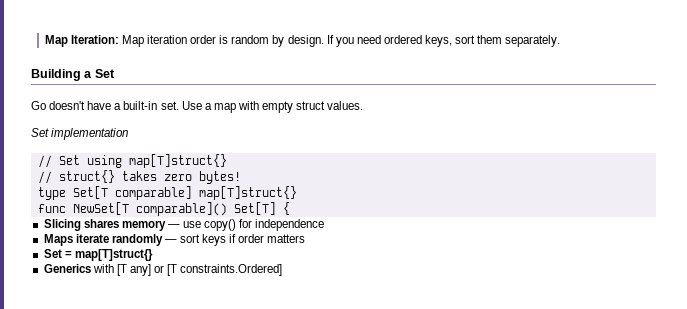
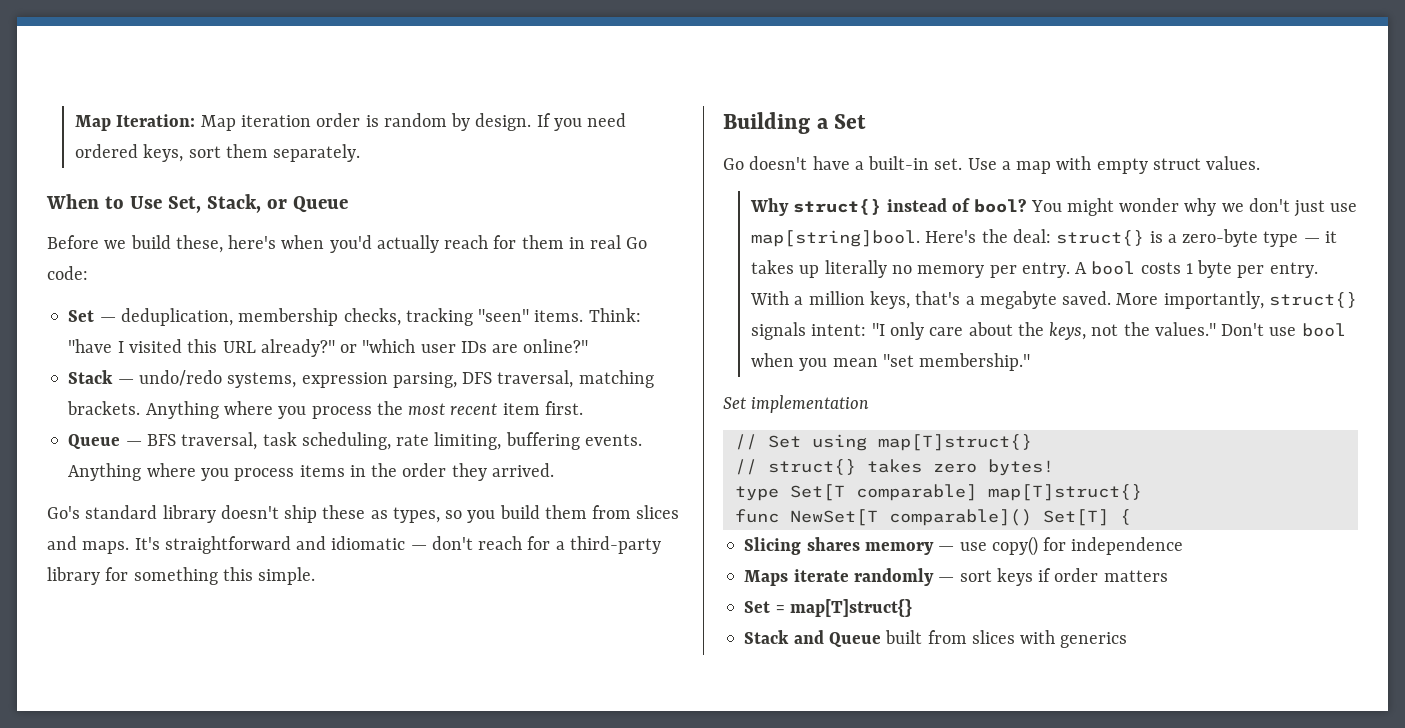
(561, 41) none -> [46,194,348,213] [47,235,648,253] [47,266,88,280] [68,308,641,326] [68,339,589,357] [68,370,654,388] [67,401,583,419] [68,432,642,450] [68,463,554,481] [47,505,680,523] [47,536,661,554] [47,567,316,585] // When to Use Set, Stack, or Queue // Before we build these, here's when you'd actually reach for them in real Go code: // Set — deduplication, membership checks, tracking "seen" items. Think: "have I visited this URL already?" or "which user IDs are online?" // Stack — undo/redo systems, expression parsing, DFS traversal, matching brackets. Anything where you process the most recent item first. // Queue — BFS traversal, task scheduling, rate limiting, buffering events. Anything where you process items in the order they arrived. // Go's standard library doesn't ship these as types, so you build them from slices and maps. It's straightforward and idiomatic — don't reach for a third-party library for something this simple.
(364, 105) none -> [750,198,1358,217] [751,229,1337,247] [751,260,1318,278] [750,291,1357,309] [751,322,1346,340] [751,353,1031,371] // Why struct{} instead of bool? You might wonder why we don't just use map[string]bool. Here's the deal: struct{} is a zero-byte type — it takes up literally no memory per entry. A bool costs 1 byte per entry. With a million keys, that's a megabyte saved. More importantly, struct{} signals intent: "I only care about the keys, not the values." Don't use bool when you mean "set membership."
[43,264,283,276] Generics with [T any] or [T constraints.Ordered] -> [744,630,1128,648] Stack and Queue built from slices with generics

